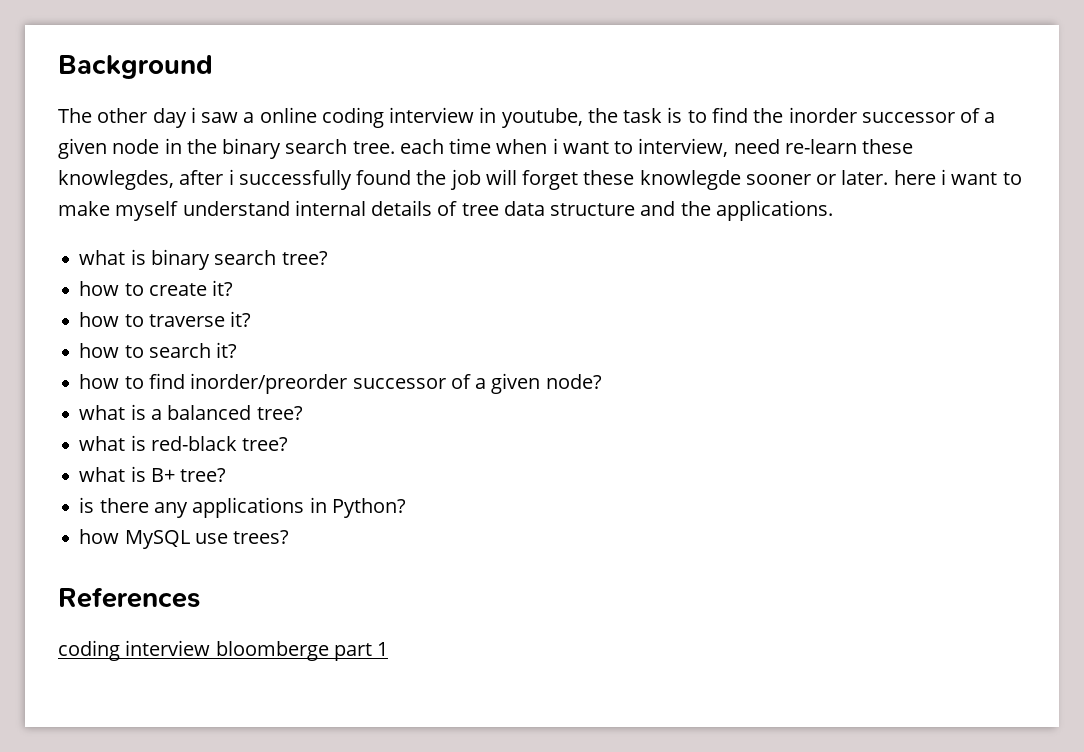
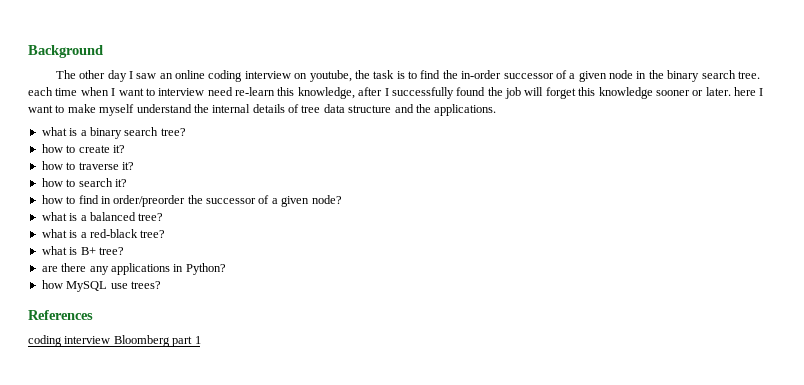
[190,107,255,123] i saw a -> [128,71,173,79] I saw an
[479,107,497,123] in -> [294,73,308,79] on
[788,107,857,123] inorder -> [461,70,502,79] in-order
[552,138,729,157] i want to interview, -> [111,88,205,96] I want to interview
[862,139,914,154] [58,169,234,190] these knowlegdes, after i -> [277,87,389,99] this knowledge, after I
[583,170,741,190] these knowlegde -> [578,87,653,99] this knowledge
[940,169,946,185] i -> [759,88,764,96] I
(290, 208) none -> [193,104,209,113] the
(146, 257) none -> [80,130,87,136] a
[190,373,348,394] inorder/preorder -> [100,195,203,207] in order/preorder the
(146, 443) none -> [80,232,87,238] a
[79,497,95,513] is -> [41,266,58,272] are
[215,641,329,661] bloomberge -> [113,335,170,347] Bloomberg

